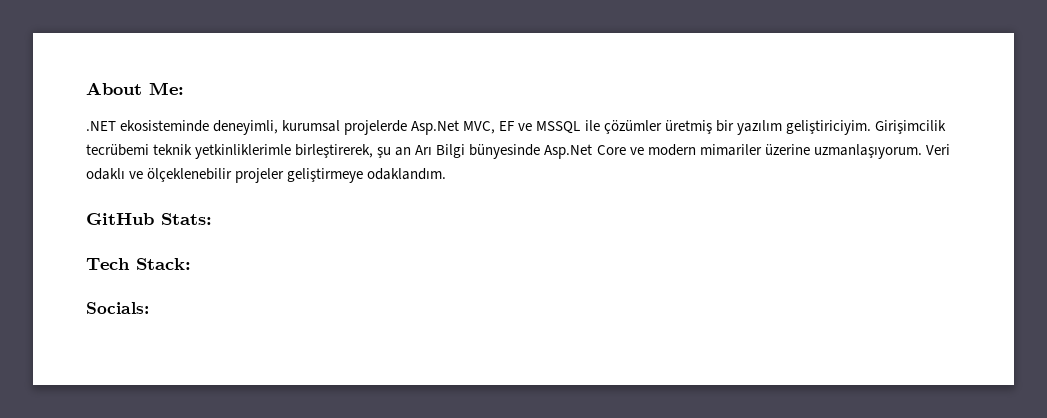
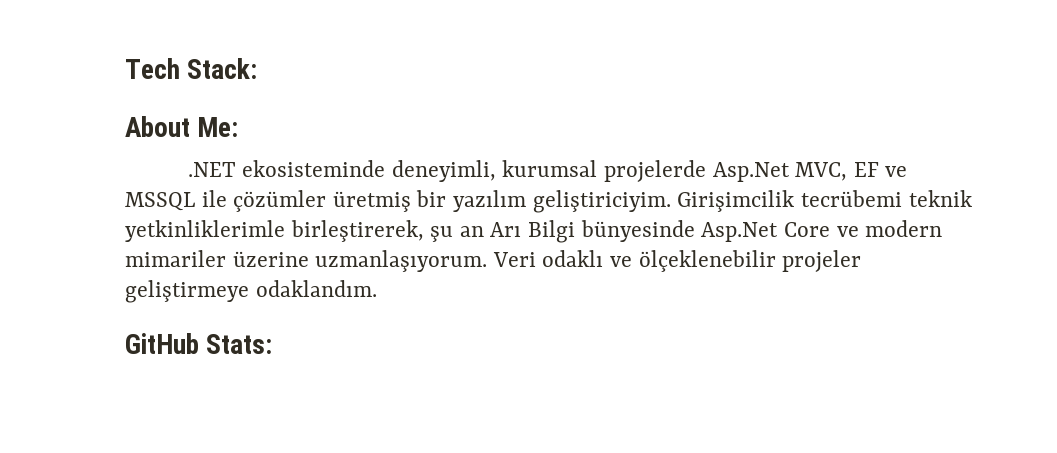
(86, 88) none -> [125,58,258,79] Tech Stack: //
[86,258,191,270] [86,302,149,314] // Tech Stack: // Socials: -> (273, 344) none

